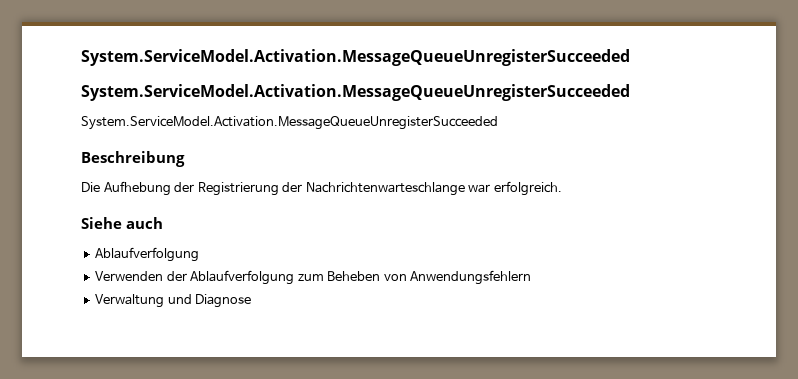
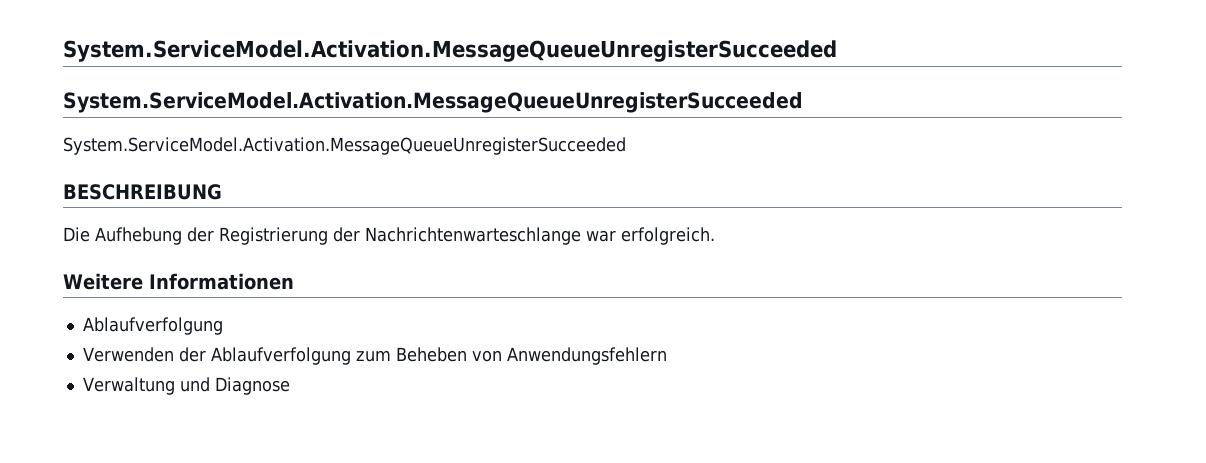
[81,151,185,167] Beschreibung -> [63,184,222,200] BESCHREIBUNG
[81,217,163,229] Siehe auch -> [63,273,294,290] Weitere Informationen

